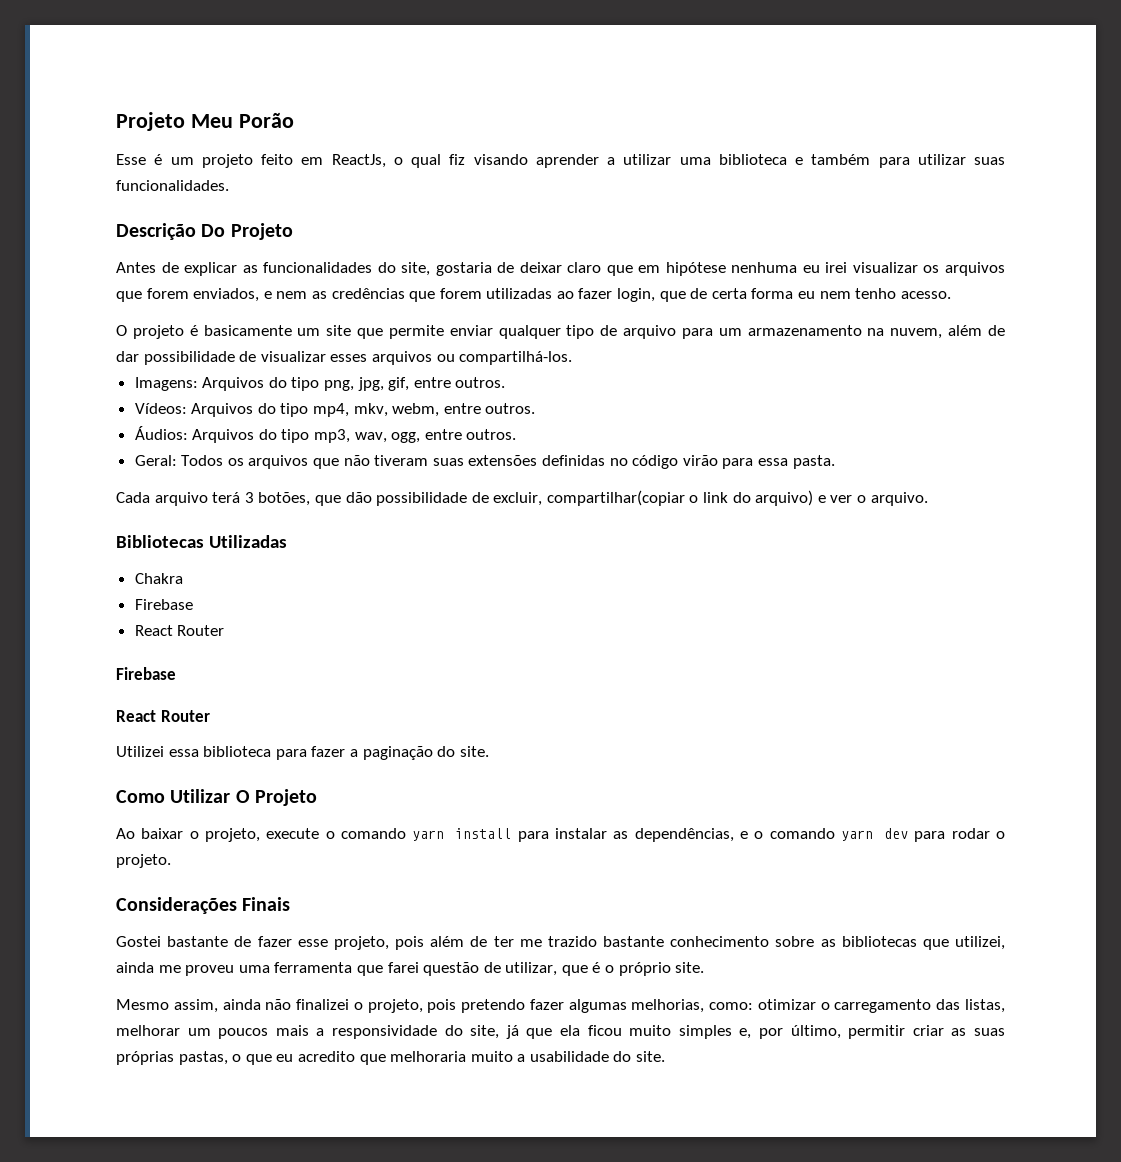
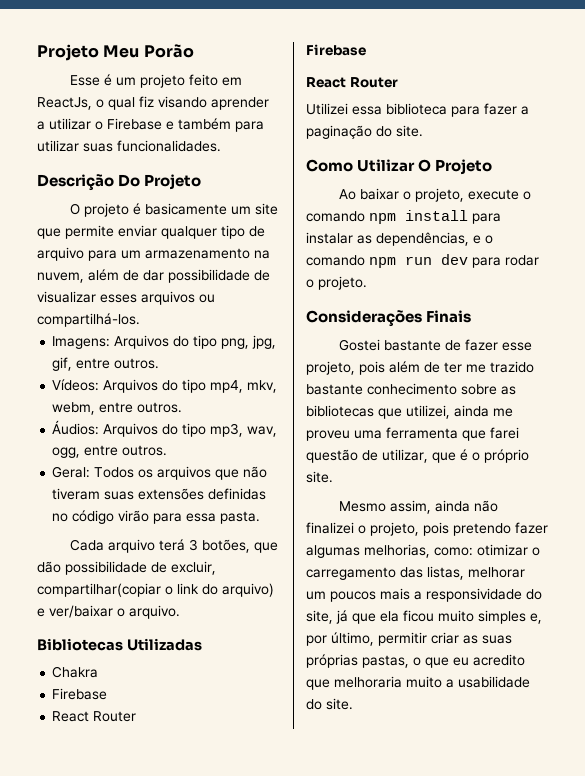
[679,154,787,165] uma biblioteca -> [95,118,162,130] o Firebase
[116,262,1005,276] [116,288,951,302] // Antes de explicar as funcionalidades do site, gostaria de deixar claro que em hipótese nenhuma eu irei visualizar os arquivos que forem enviados, e nem as credências que forem utilizadas ao fazer login, que de certa forma eu nem tenho acesso. -> (202, 182) none
[830,495,853,503] ver -> [49,605,113,618] ver/baixar
[412,830,445,841] yarn -> [369,213,396,224] npm
[840,830,873,841] yarn -> [369,256,432,268] npm run

